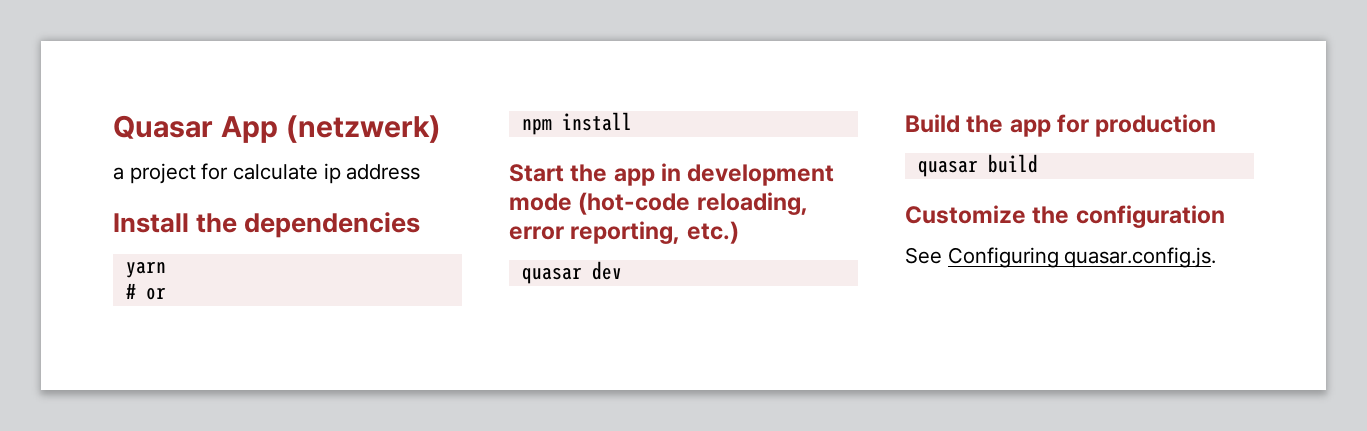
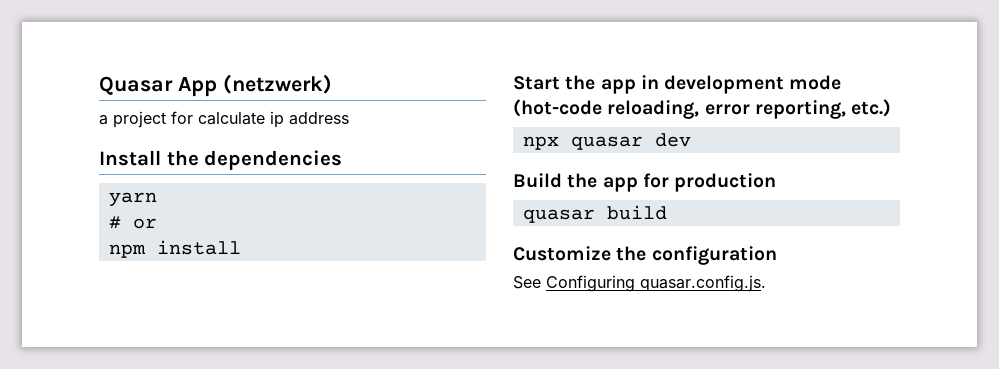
(739, 232) none -> [522,136,559,150] npx

